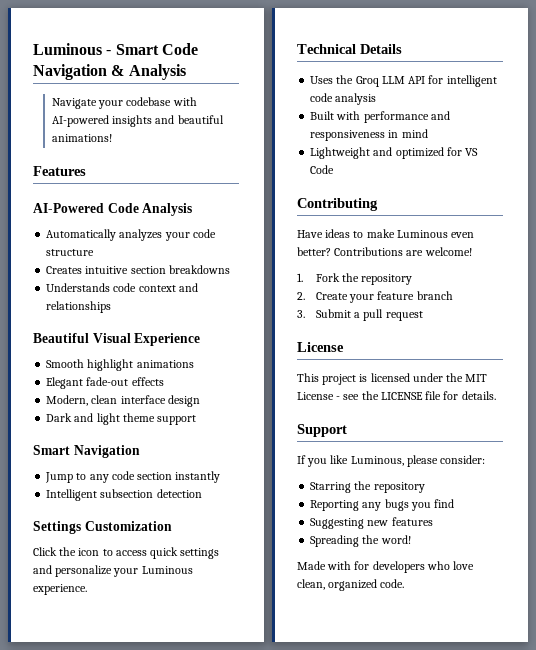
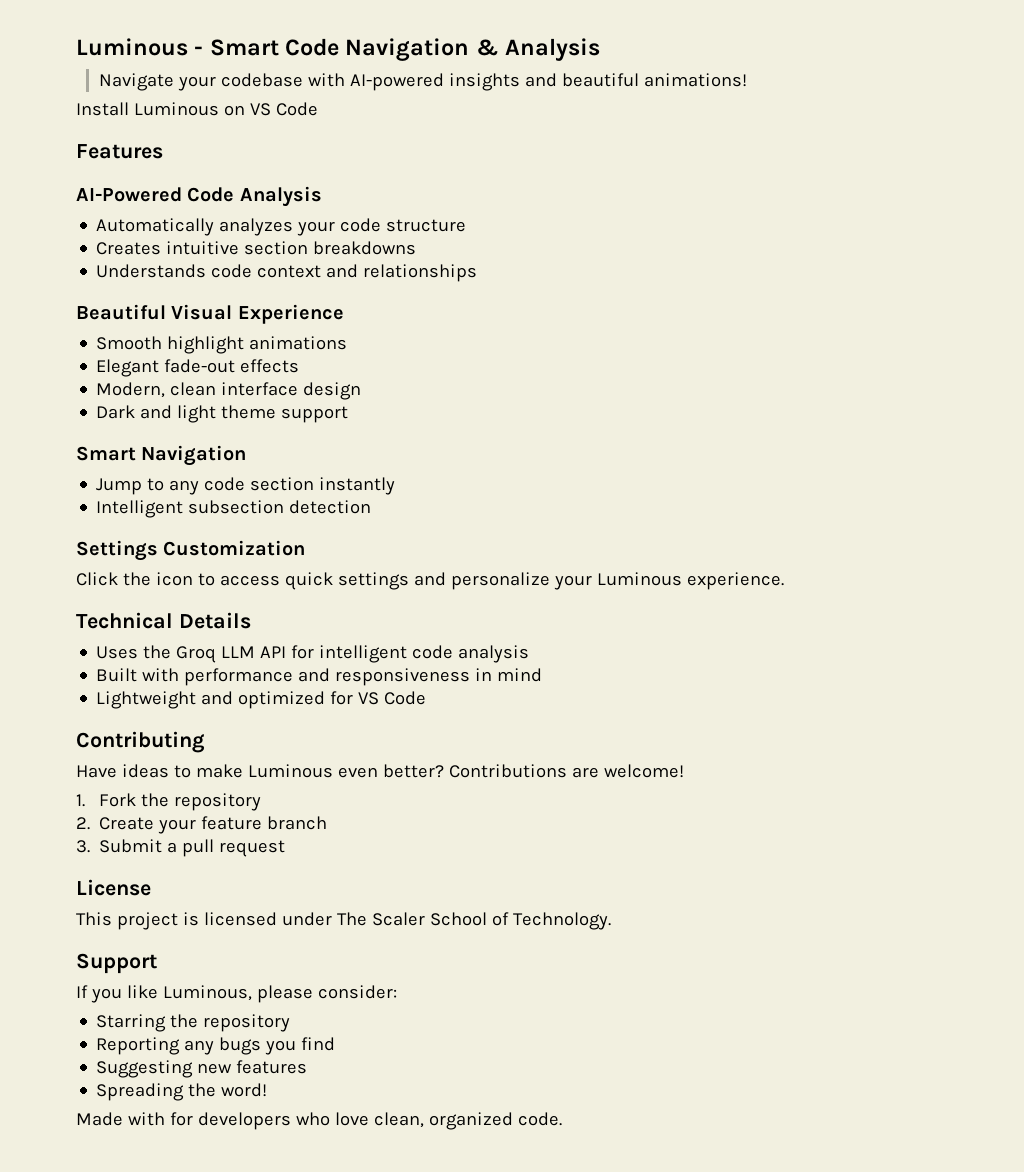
(112, 138) none -> [76,102,318,116] // Install Luminous on VS Code
[446,373,488,382] [297,391,496,400] the MIT License - see the LICENSE file for details. -> [336,912,611,930] The Scaler School of Technology.

